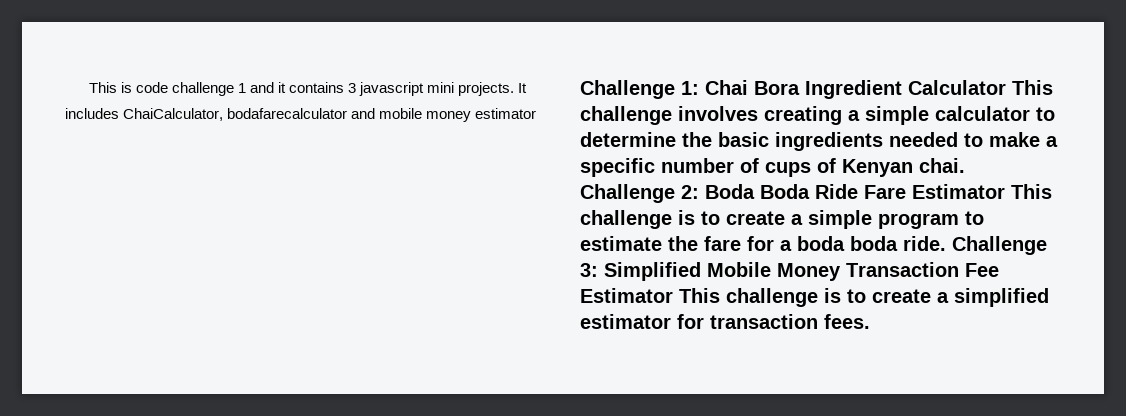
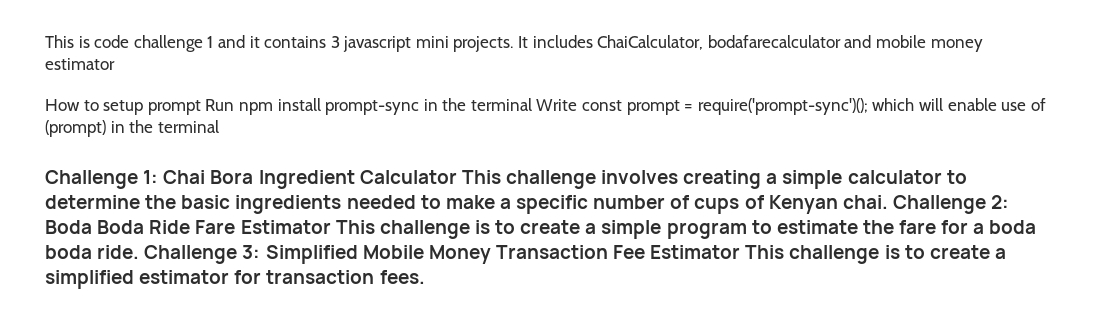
(537, 113) none -> [45,98,1046,115] [45,120,219,137] // How to setup prompt Run npm install prompt-sync in the terminal Write const prompt = require('prompt-sync')(); which will enable use of (prompt) in the terminal

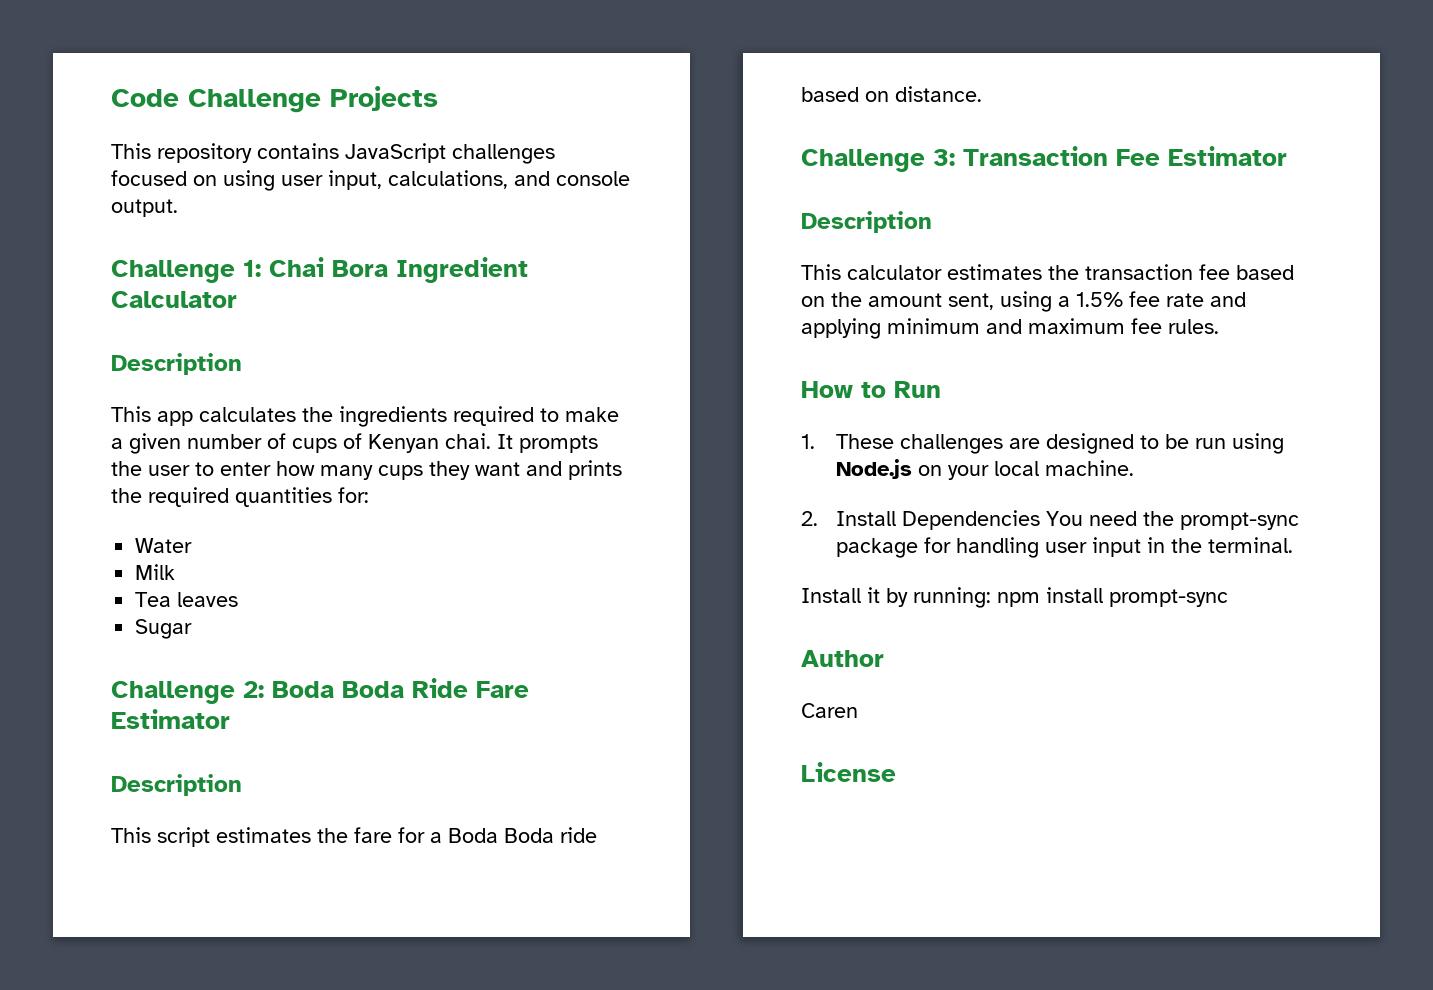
[45,35,983,52] [45,58,115,70] [45,98,1046,115] [45,120,219,137] This is code challenge 1 and it contains 3 javascript mini projects. It includes ChaiCalculator, bodafarecalculator and mobile money estimator // How to setup prompt Run npm install prompt-sync in the terminal Write const prompt = require('prompt-sync')(); which will enable use of (prompt) in the terminal -> [111,86,438,113] [111,143,555,164] [111,170,630,191] [111,199,178,217] Code Challenge Projects // This repository contains JavaScript challenges focused on using user input, calculations, and console output.
[461,170,967,189] [45,195,416,214] This challenge involves creating a simple calculator to determine the basic ingredients needed -> [111,353,242,375] [111,406,534,427] // Description // This app calculates the ingredients required
[516,195,589,214] specific -> [129,433,181,454] given
(888, 202) none -> [497,434,598,453] [111,460,622,480] [111,487,369,507] [135,538,193,553] [135,564,176,580] [135,592,239,607] [135,619,193,639] It prompts the user to enter how many cups they want and prints the required quantities for: // Water // Milk // Tea leaves // Sugar //
[335,220,1037,239] [45,245,1006,264] [45,270,425,289] This challenge is to create a simple program to estimate the fare for a boda boda ride. Challenge 3: Simplified Mobile Money Transaction Fee Estimator This challenge is to create a simplified estimator for transaction fees. -> [111,774,242,796] [111,827,597,847] [801,86,982,102] [801,146,1287,172] [801,211,932,233] [801,264,1294,280] [801,291,1246,312] [801,318,1219,339] [801,381,941,398] [801,433,1284,454] [835,459,1134,480] [801,510,1299,530] [835,537,1293,558] [801,587,1228,608] [801,650,884,667] [801,703,858,718] [801,762,896,782] // Description // This script estimates the fare for a Boda Boda ride based on distance. // Challenge 3: Transaction Fee Estimator // Description // This calculator estimates the transaction fee based on the amount sent, using a 1.5% fee rate and applying minimum and maximum fee rules. // How to Run // 1. These challenges are designed to be run using Node.js on your local machine. // 2. Install Dependencies You need the prompt-sync package for handling user input in the terminal. // Install it by running: npm install prompt-sync // Author // Caren // License

